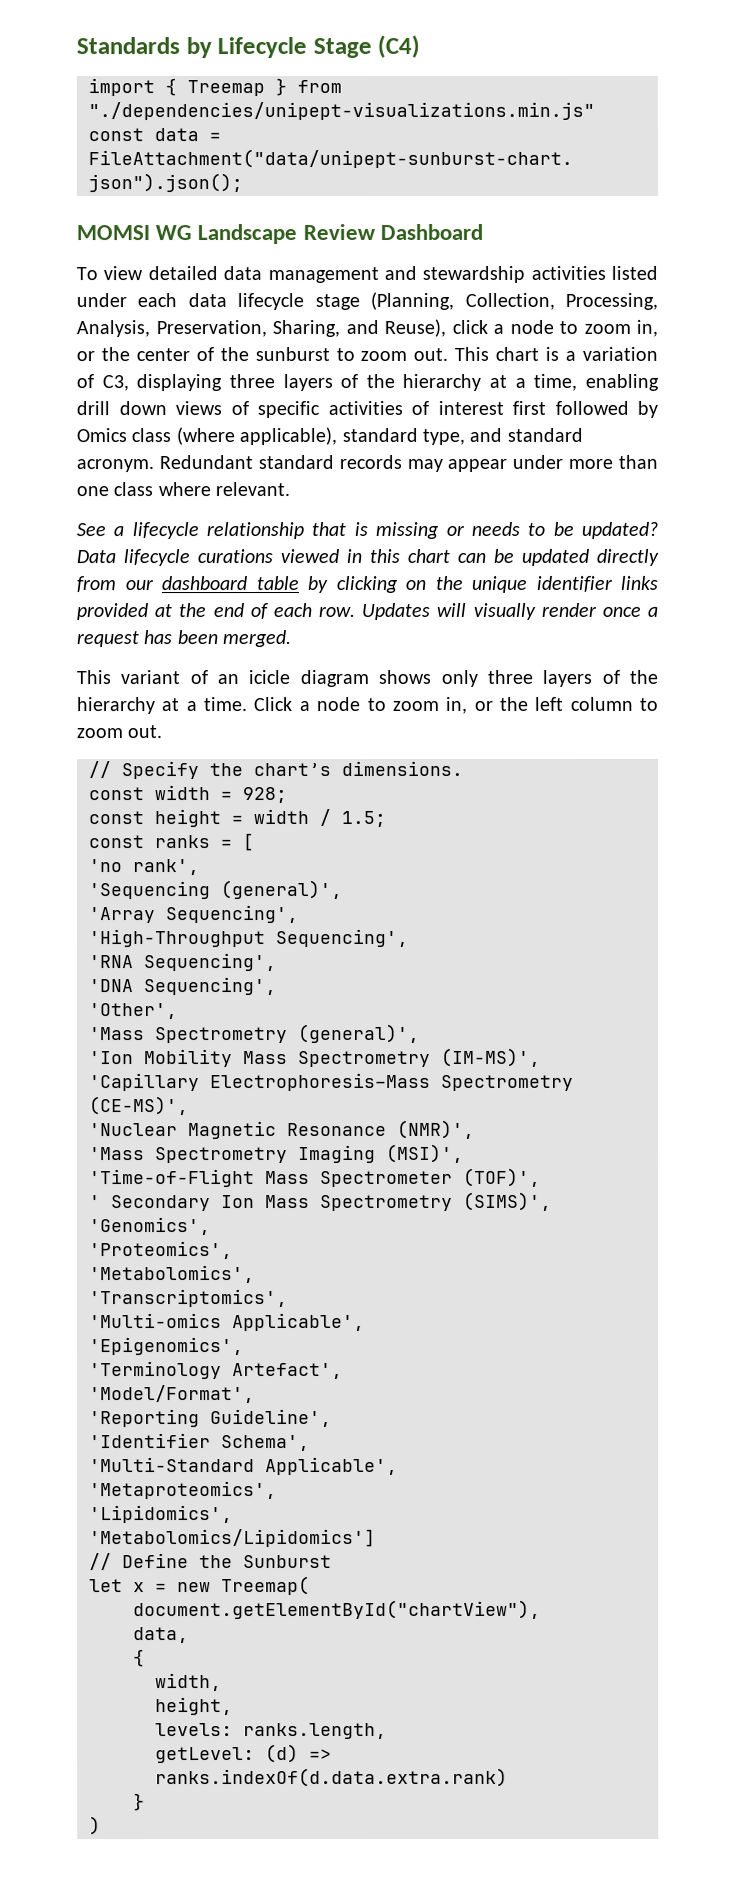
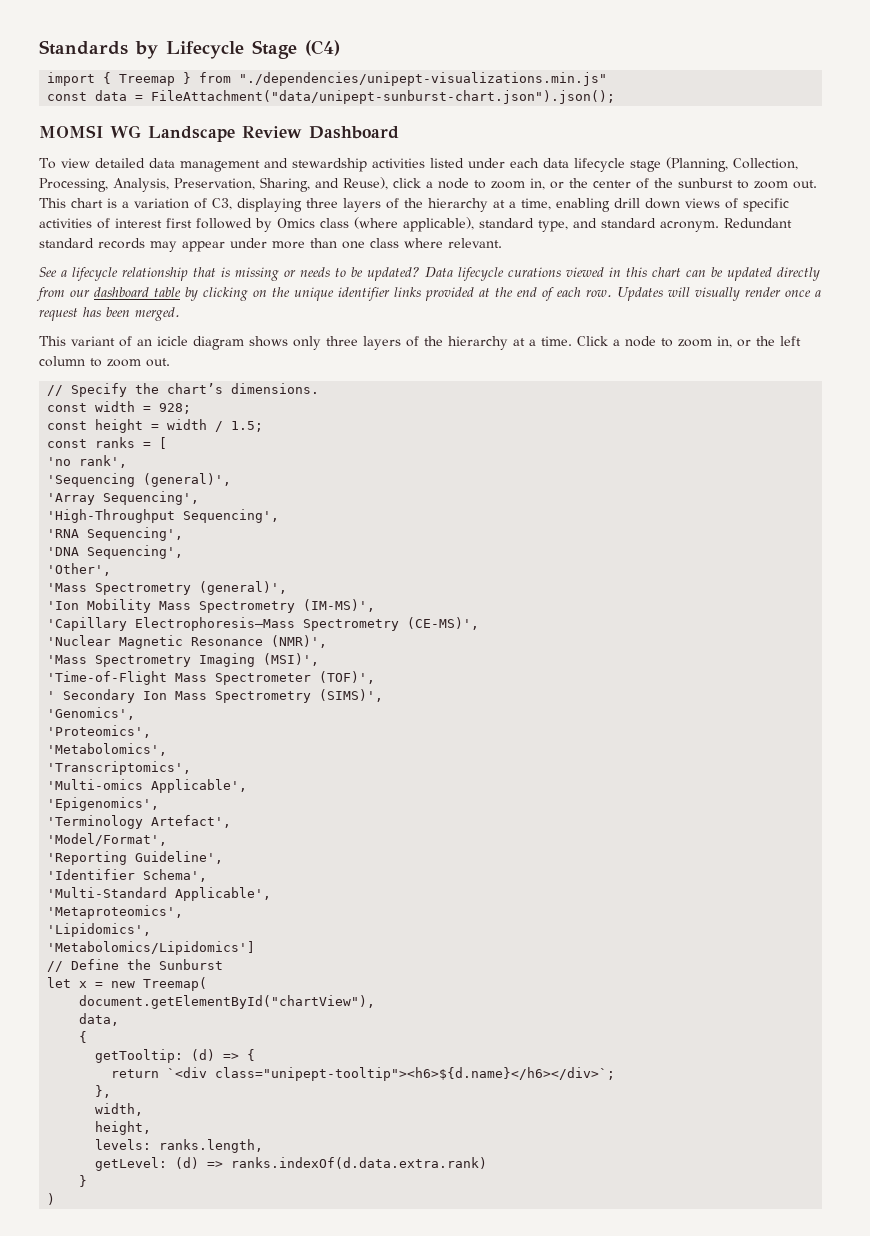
(145, 1658) none -> [95,1049,256,1063] [111,1067,616,1081] [95,1085,112,1098] // getTooltip: (d) => { // return `<div class="unipept-tooltip"><h6>${d.name}</h6></div>`; // },

